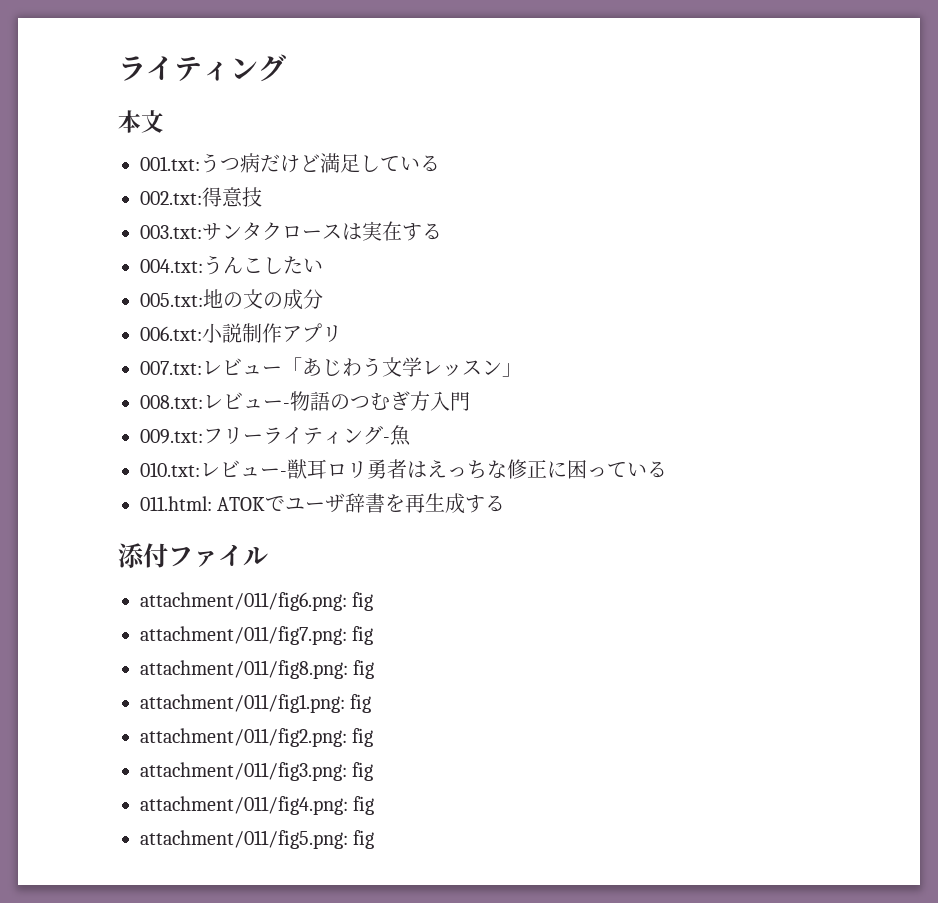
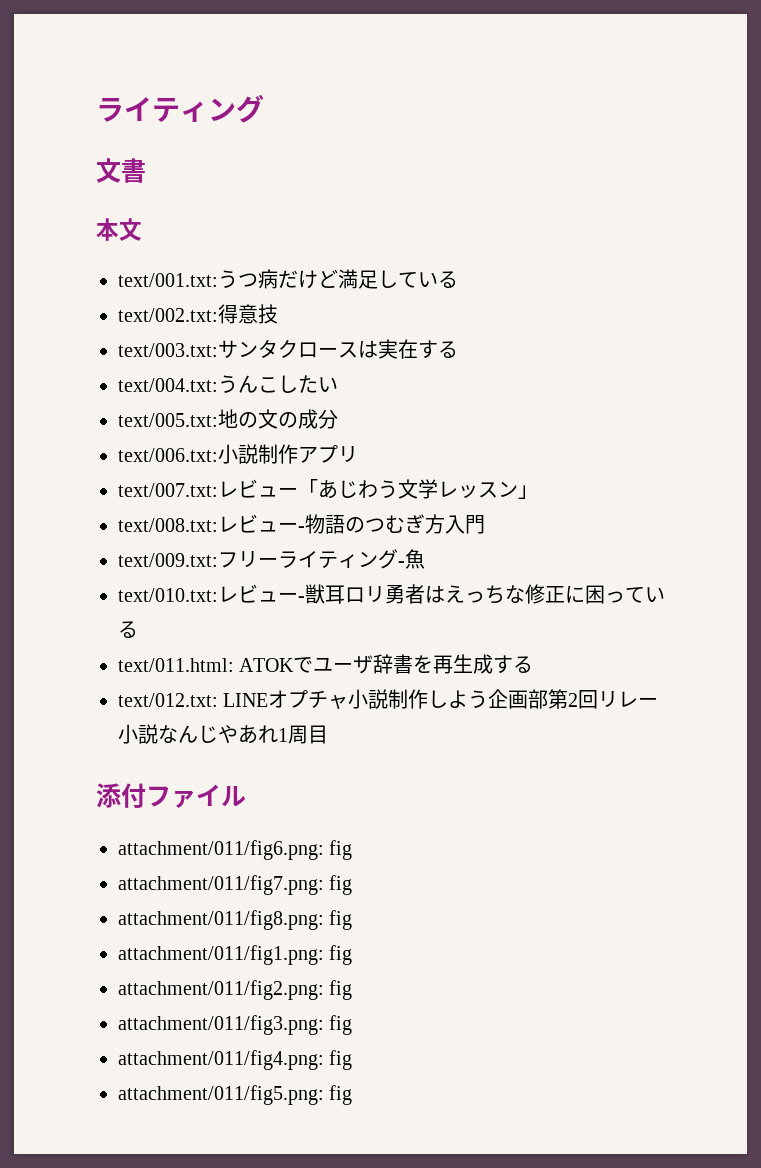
[118,54,286,82] ライティング -> [96,94,264,123] [96,158,146,183] ライティング // 文書
[140,156,200,171] 001.txt: -> [118,273,218,287] text/001.txt:
[140,191,202,205] 002.txt: -> [118,308,218,322] text/002.txt:
[140,225,202,239] 003.txt: -> [118,343,218,357] text/003.txt:
[140,259,203,273] 004.txt: -> [118,378,218,392] text/004.txt:
[140,293,203,307] 005.txt: -> [118,413,218,427] text/005.txt:
[140,326,202,341] 006.txt: -> [118,448,218,462] text/006.txt:
[140,361,202,375] 007.txt: -> [118,483,218,497] text/007.txt:
[140,395,203,409] 008.txt: -> [118,518,218,532] text/008.txt:
[140,429,203,444] 009.txt: -> [118,553,218,567] text/009.txt:
[140,462,200,477] 010.txt: -> [118,588,218,602] text/010.txt:
[140,496,212,511] 011.html: -> [118,658,234,672] text/011.html:
(506, 503) none -> [118,689,659,709] [118,724,328,744] // text/012.txt: LINEオプチャ小説制作しよう企画部第2回リレー小説なんじやあれ1周目

